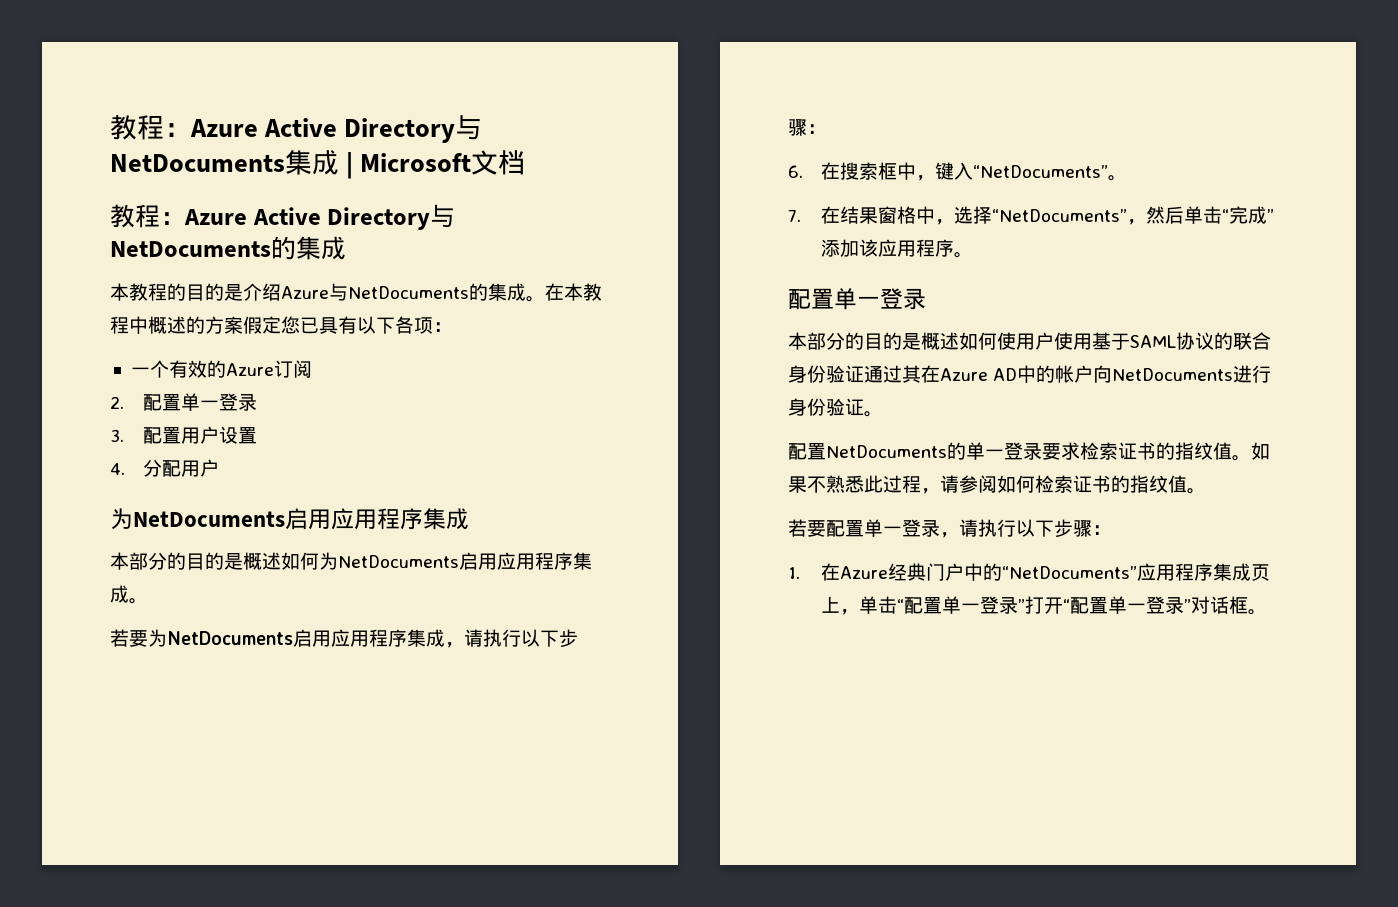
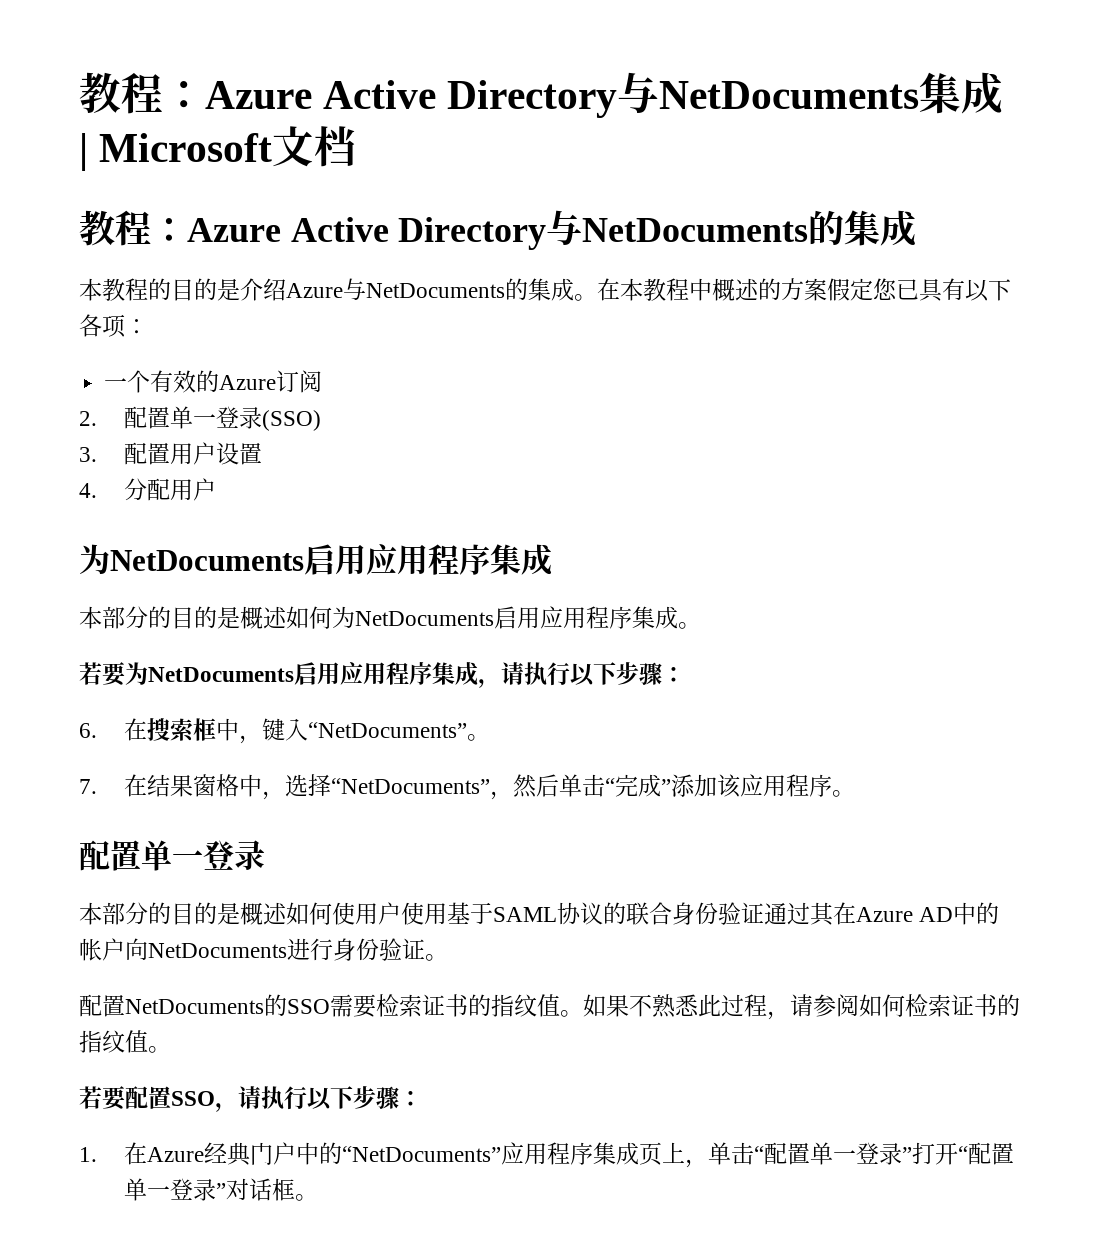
(257, 402) none -> [262,410,322,431] (SSO)
[966,442,1080,460] 单一登录要求 -> [287,994,376,1018] SSO需要
[864,519,940,537] 单一登录 -> [171,1091,215,1106] SSO

